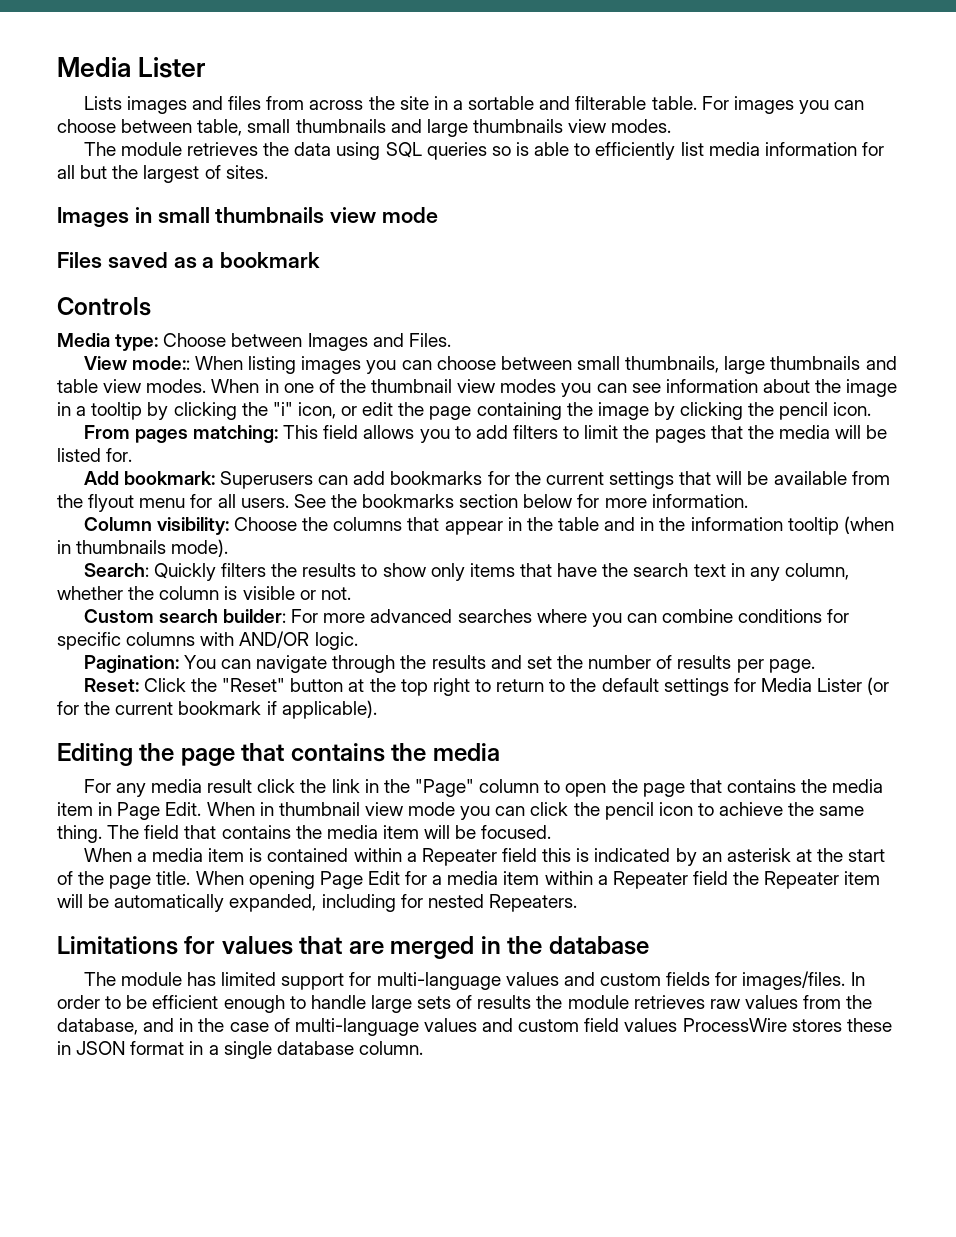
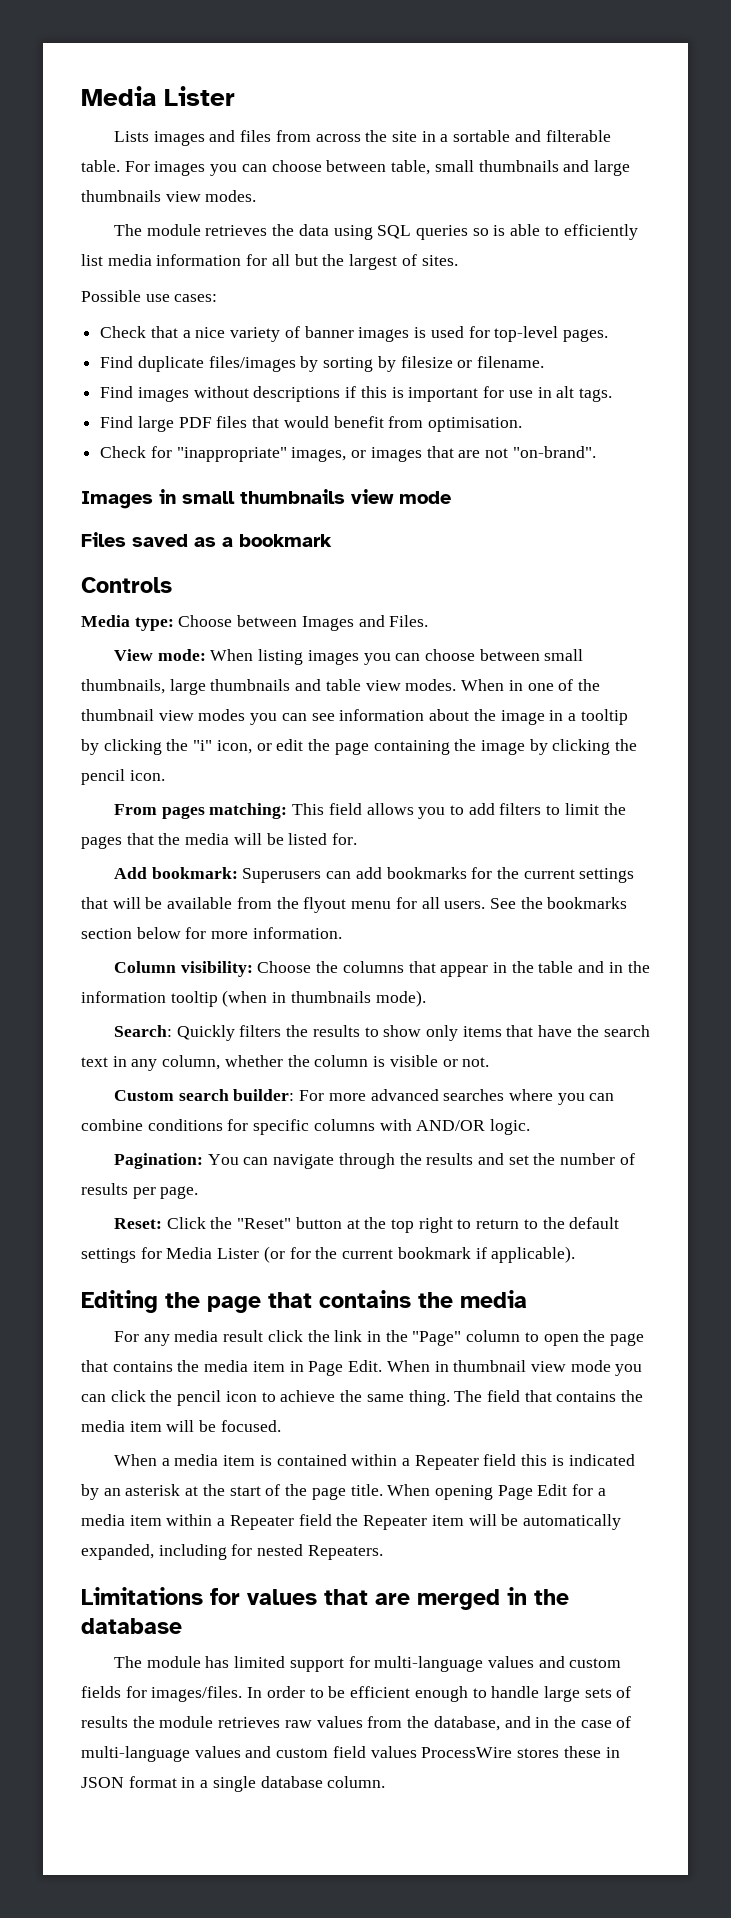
(268, 172) none -> [81,290,218,302] [100,326,608,342] [100,356,545,372] [100,386,612,402] [100,416,523,432] [100,446,596,462] // Possible use cases: // Check that a nice variety of banner images is used for top-level pages. // Find duplicate files/images by sorting by filesize or filename. // Find images without descriptions if this is important for use in alt tags. // Find large PDF files that would benefit from optimisation. // Check for "inappropriate" images, or images that are not "on-brand".
[131,356,190,370] mode:: -> [157,649,206,661] mode:

